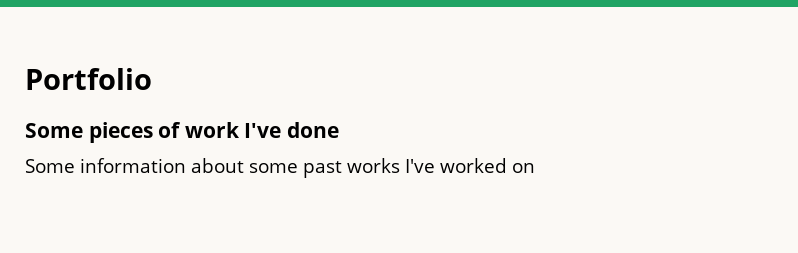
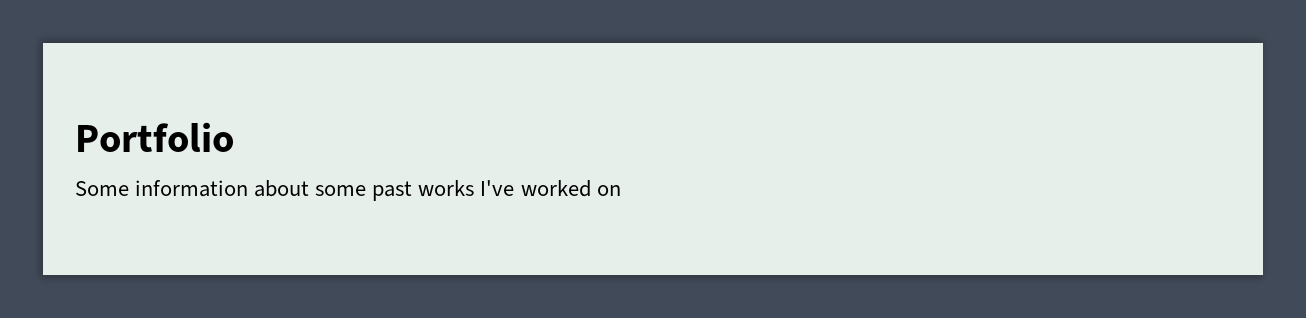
[25,122,339,143] // Some pieces of work I've done -> (234, 137) none

